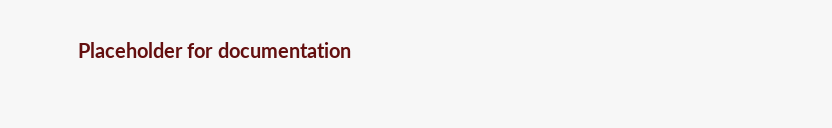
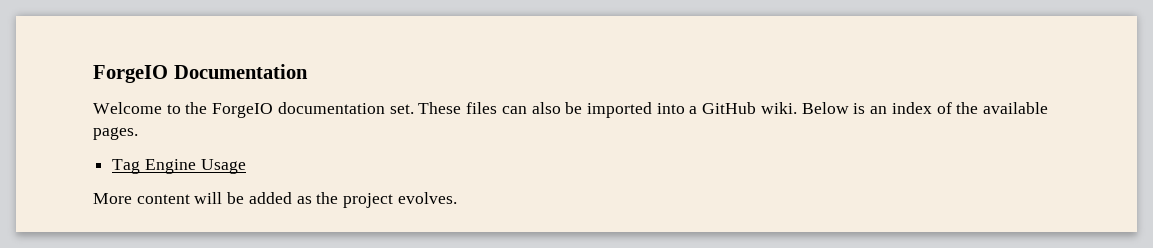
[78,42,351,58] Placeholder for documentation -> [93,64,308,83] [93,102,1048,118] [93,127,138,140] [112,159,246,174] [93,192,457,208] ForgeIO Documentation // Welcome to the ForgeIO documentation set. These files can also be imported into a GitHub wiki. Below is an index of the available pages. // Tag Engine Usage // More content will be added as the project evolves.

